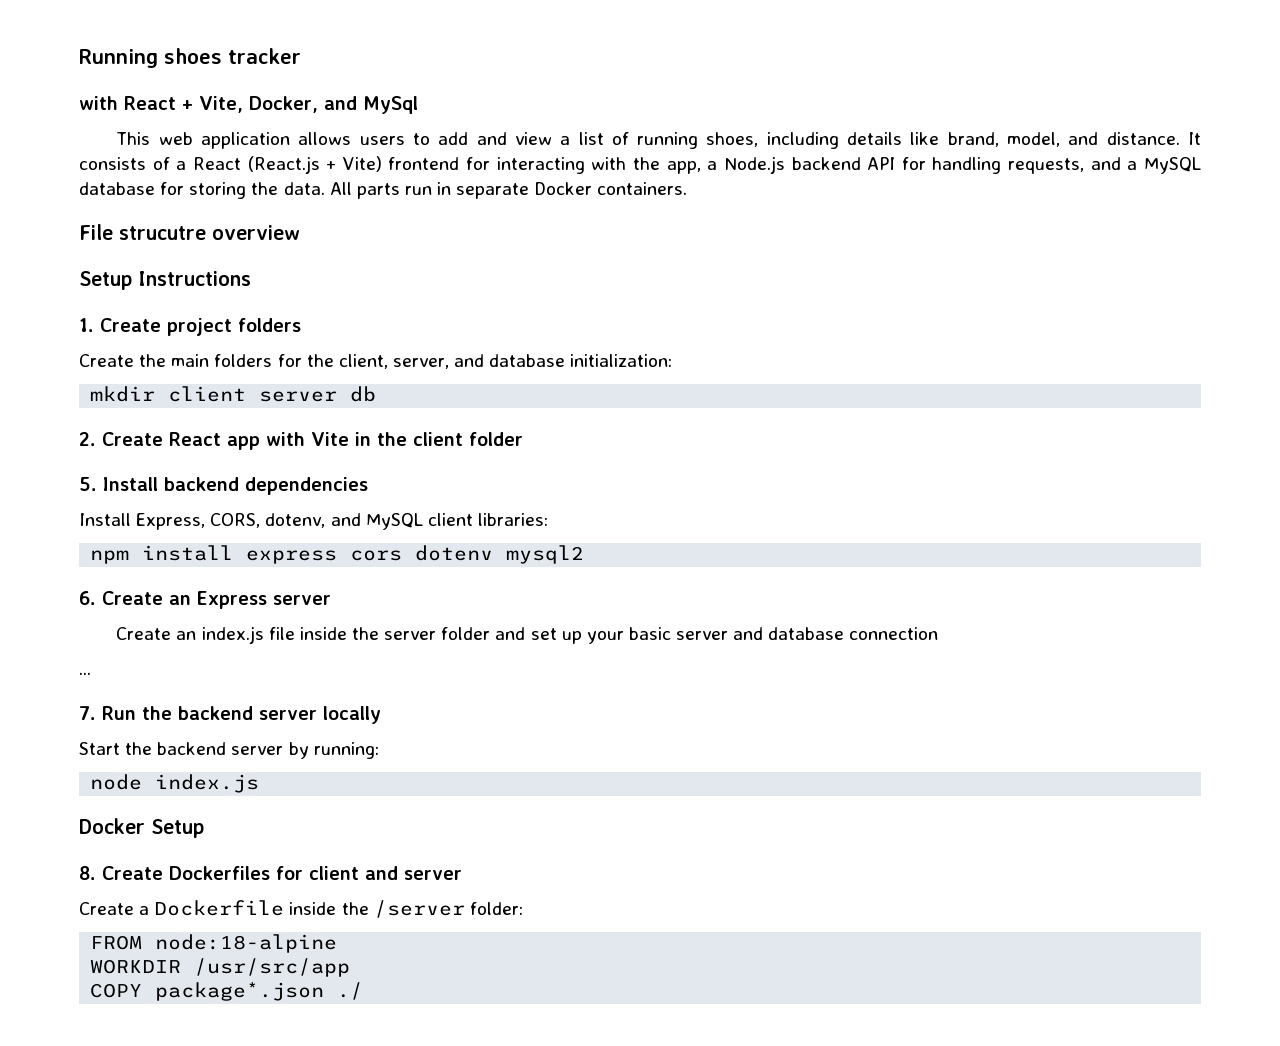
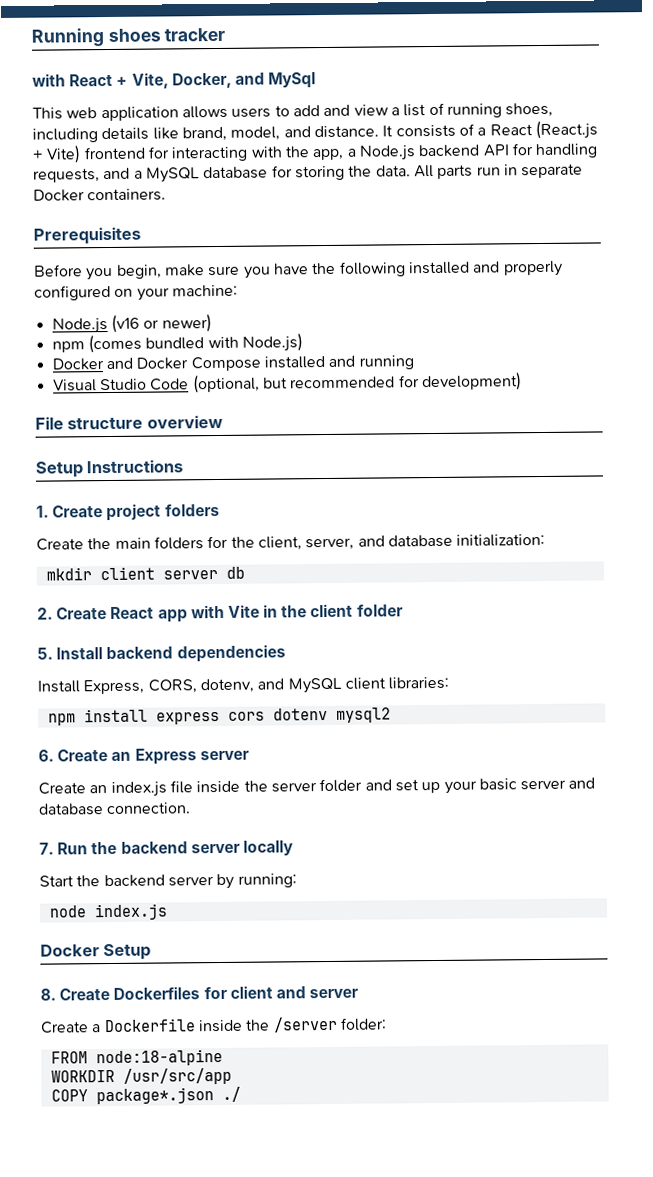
(688, 188) none -> [33,226,141,245] [33,260,563,281] [34,284,238,301] [51,314,212,334] [51,333,303,354] [51,355,414,372] [52,372,522,394] // Prerequisites // Before you begin, make sure you have the following installed and properly configured on your machine: // Node.js (v16 or newer) // npm (comes bundled with Node.js) // Docker and Docker Compose installed and running // Visual Studio Code (optional, but recommended for development)
[119,226,206,240] strucutre -> [67,416,144,430] structure
[849,627,939,640] [79,672,91,675] connection // ... -> [106,802,192,815] connection.

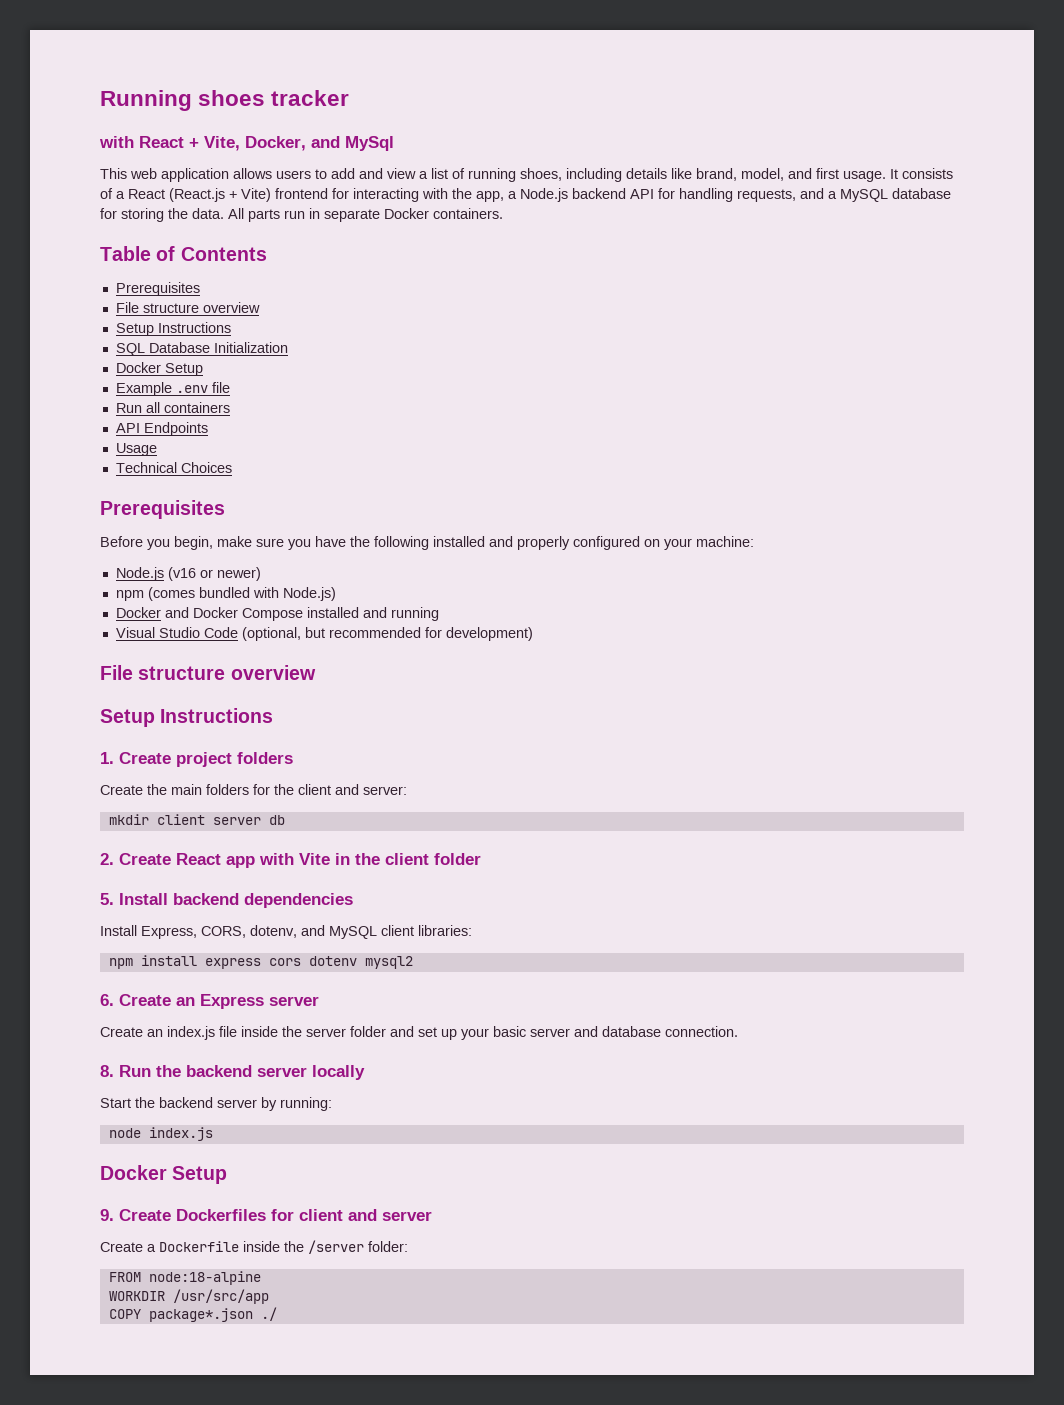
[313,125,379,139] distance. -> [816,168,886,182] first usage.
(167, 195) none -> [100,246,267,261] [115,282,200,296] [115,302,260,313] [115,322,231,336] [115,342,288,356] [115,362,203,376] [115,382,230,396] [115,402,230,413] [115,422,208,436] [115,443,157,456] [115,462,232,473] // Table of Contents // Prerequisites // File structure overview // Setup Instructions // SQL Database Initialization // Docker Setup // Example .env file // Run all containers // API Endpoints // Usage // Technical Choices
[257,533,546,551] client, server, and database initialization: -> [298,784,407,795] client and server:
[39,842,54,855] 7. -> [100,1065,114,1077] 8.
[40,988,56,1001] 8. -> [100,1209,114,1221] 9.

